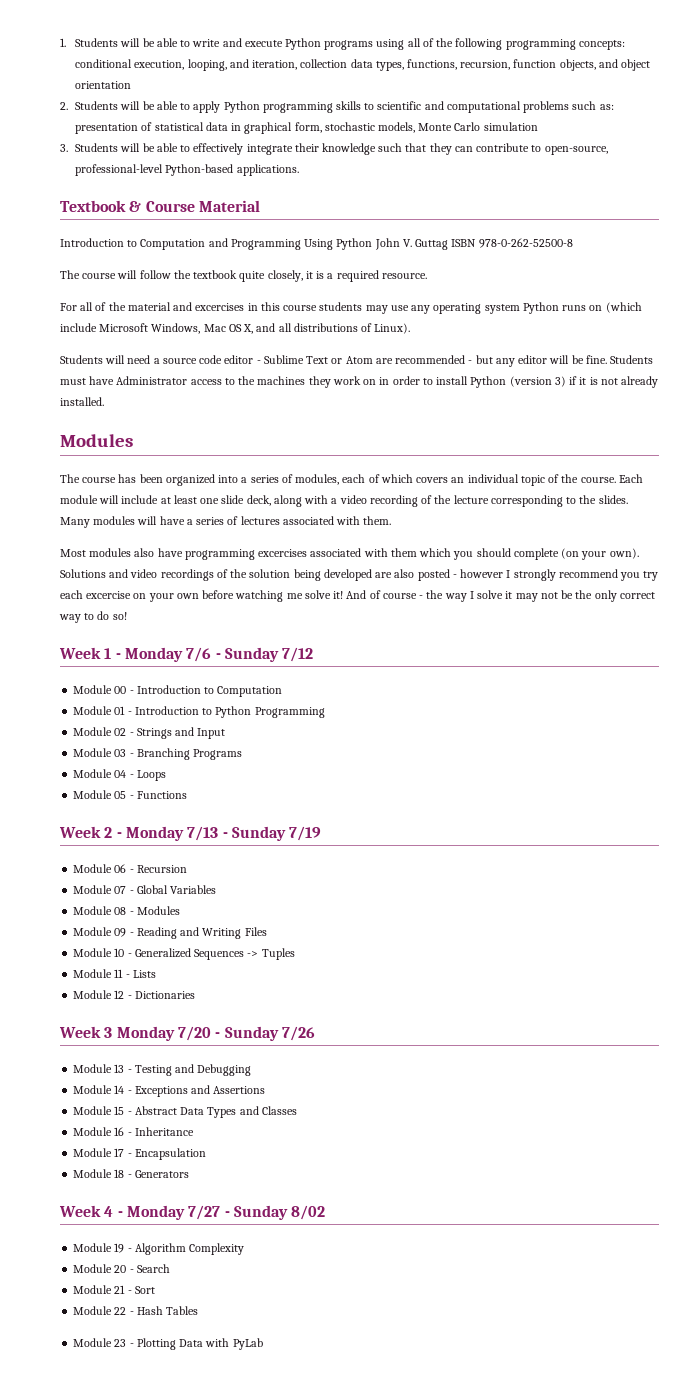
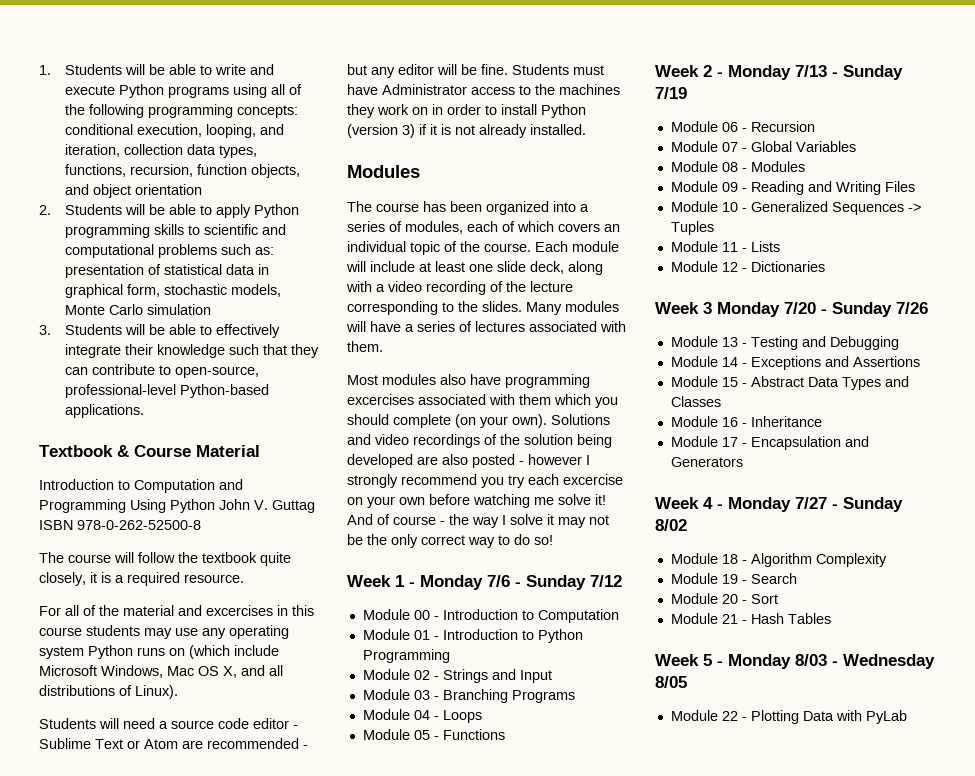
[73,1169,132,1178] // Module 18 - -> [844,436,869,447] and
[114,1243,125,1253] 19 -> [721,554,738,564] 18
[114,1265,127,1273] 20 -> [721,574,738,584] 19
[114,1285,126,1294] 21 -> [721,594,738,604] 20
[114,1307,127,1315] 22 -> [721,614,738,624] 21
[73,1338,127,1347] // Module 23 -> [655,654,935,669] [655,676,687,688] [670,710,738,721] // Week 5 - Monday 8/03 - Wednesday 8/05 // Module 22

